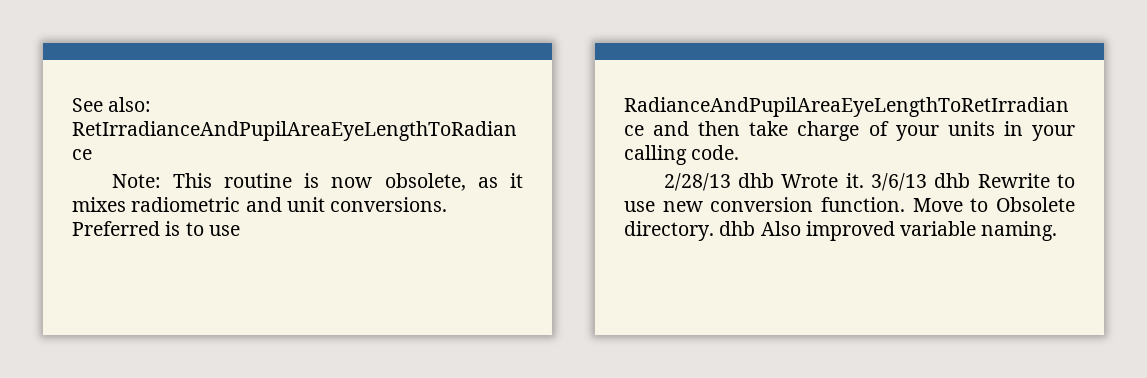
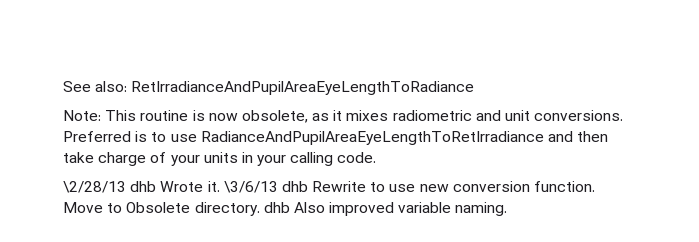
[663,173,731,191] 2/28/13 -> [63,181,126,193] \2/28/13
[871,173,928,191] 3/6/13 -> [223,181,278,193] \3/6/13

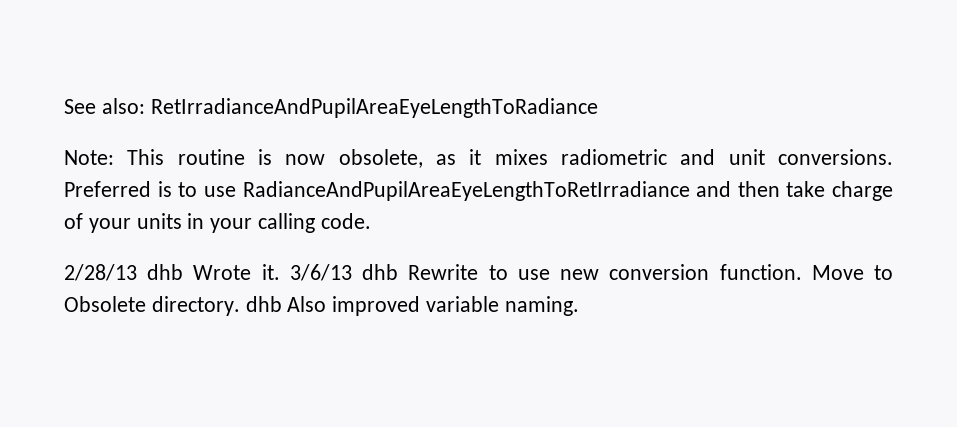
[63,181,126,193] \2/28/13 -> [64,264,137,281] 2/28/13
[223,181,278,193] \3/6/13 -> [289,264,352,281] 3/6/13

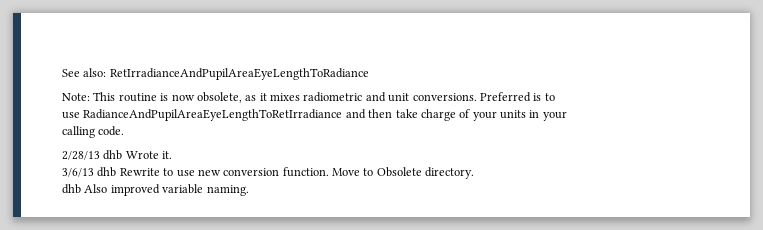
(198, 189) none -> (555, 97) //
(253, 225) none -> (567, 116) //
(280, 272) none -> (173, 155) //
(240, 306) none -> (475, 173) //

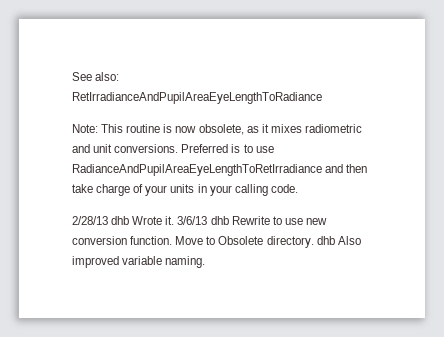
(555, 97) // -> (253, 148) none
(567, 116) // -> (232, 190) none
(173, 155) // -> (175, 220) none
(475, 173) // -> (314, 242) none

